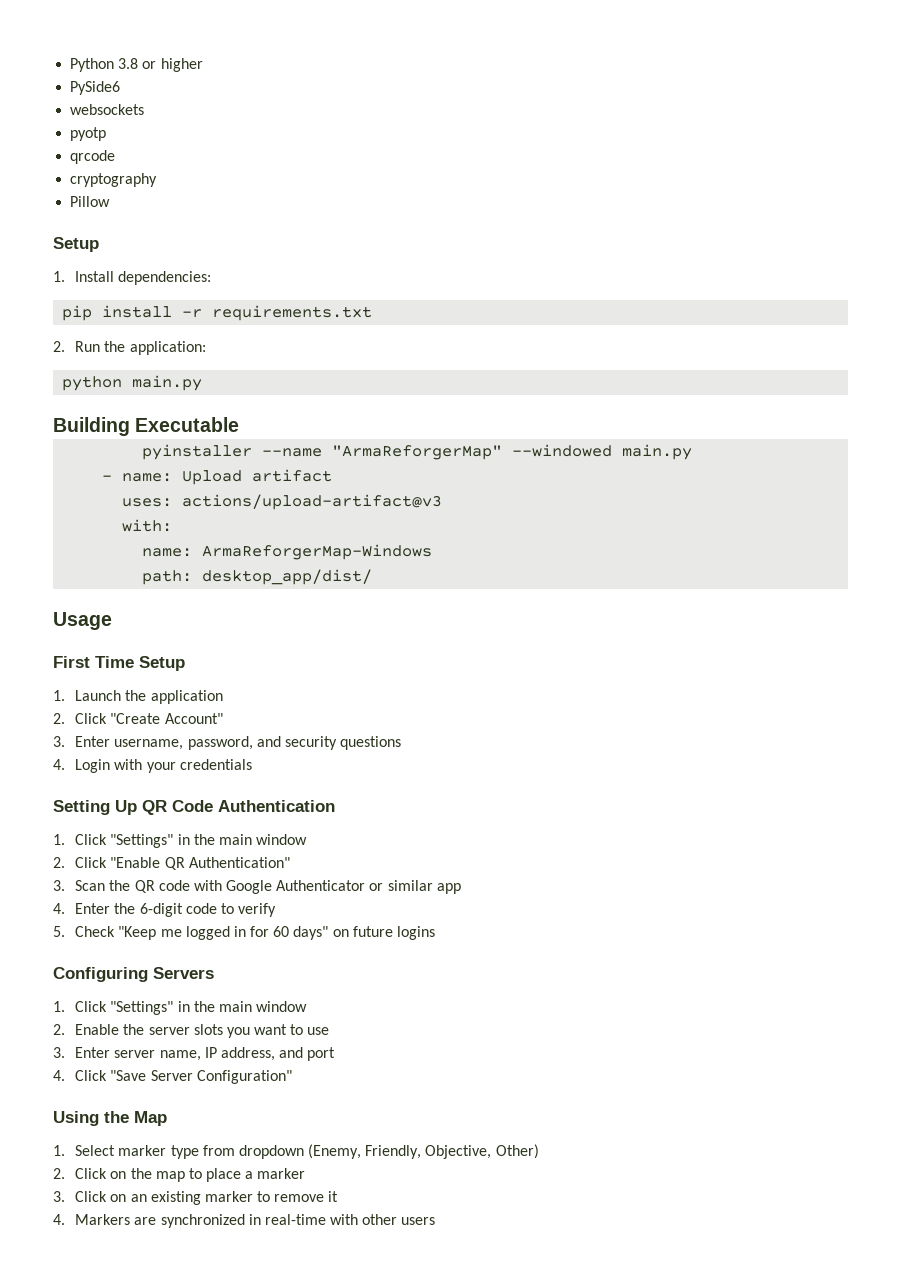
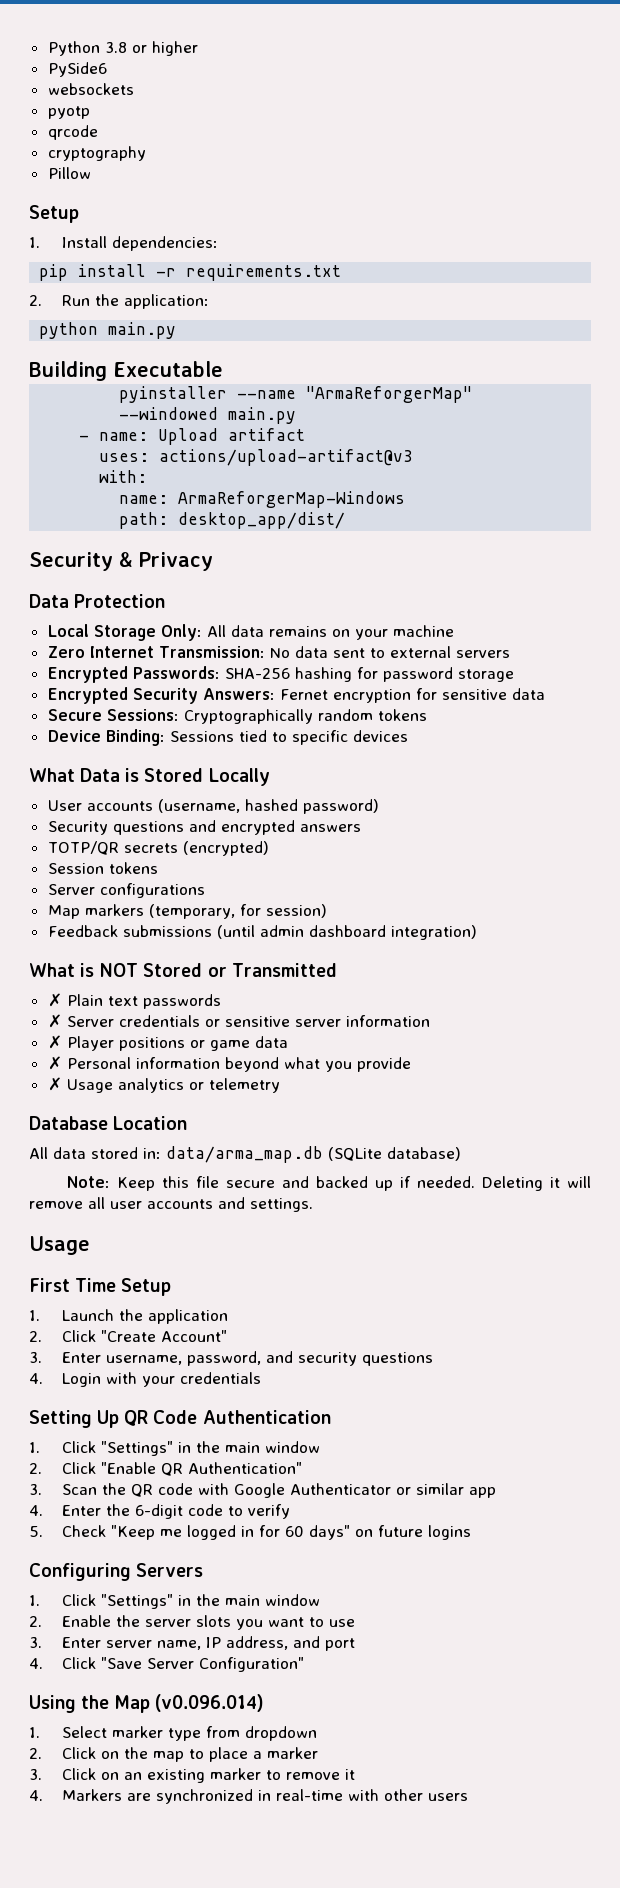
(373, 577) none -> [29,552,213,571] [29,594,166,608] [47,624,454,641] [47,646,510,658] [47,666,514,683] [47,687,545,704] [47,709,427,724] [47,729,408,746] [29,768,270,786] [47,799,379,814] [47,820,361,835] [47,841,269,856] [47,862,158,874] [47,883,205,898] [47,904,327,919] [47,925,477,940] [29,963,337,977] [47,993,221,1009] [47,1014,430,1028] [47,1035,288,1051] [47,1056,411,1072] [47,1077,280,1093] [29,1116,188,1130] [29,1146,461,1163] [66,1176,591,1191] [29,1197,313,1212] // Security & Privacy // Data Protection // Local Storage Only: All data remains on your machine // Zero Internet Transmission: No data sent to external servers // Encrypted Passwords: SHA-256 hashing for password storage // Encrypted Security Answers: Fernet encryption for sensitive data // Secure Sessions: Cryptographically random tokens // Device Binding: Sessions tied to specific devices // What Data is Stored Locally // User accounts (username, hashed password) // Security questions and encrypted answers // TOTP/QR secrets (encrypted) // Session tokens // Server configurations // Map markers (temporary, for session) // Feedback submissions (until admin dashboard integration) // What is NOT Stored or Transmitted // ✗ Plain text passwords // ✗ Server credentials or sensitive server information // ✗ Player positions or game data // ✗ Personal information beyond what you provide // ✗ Usage analytics or telemetry // Database Location // All data stored in: data/arma_map.db (SQLite database) // Note: Keep this file secure and backed up if needed. Deleting it will remove all user accounts and settings.
(167, 1118) none -> [155,1694,265,1712] (v0.096.014)
[308,1144,539,1159] (Enemy, Friendly, Objective, Other) -> (318, 1733) none

